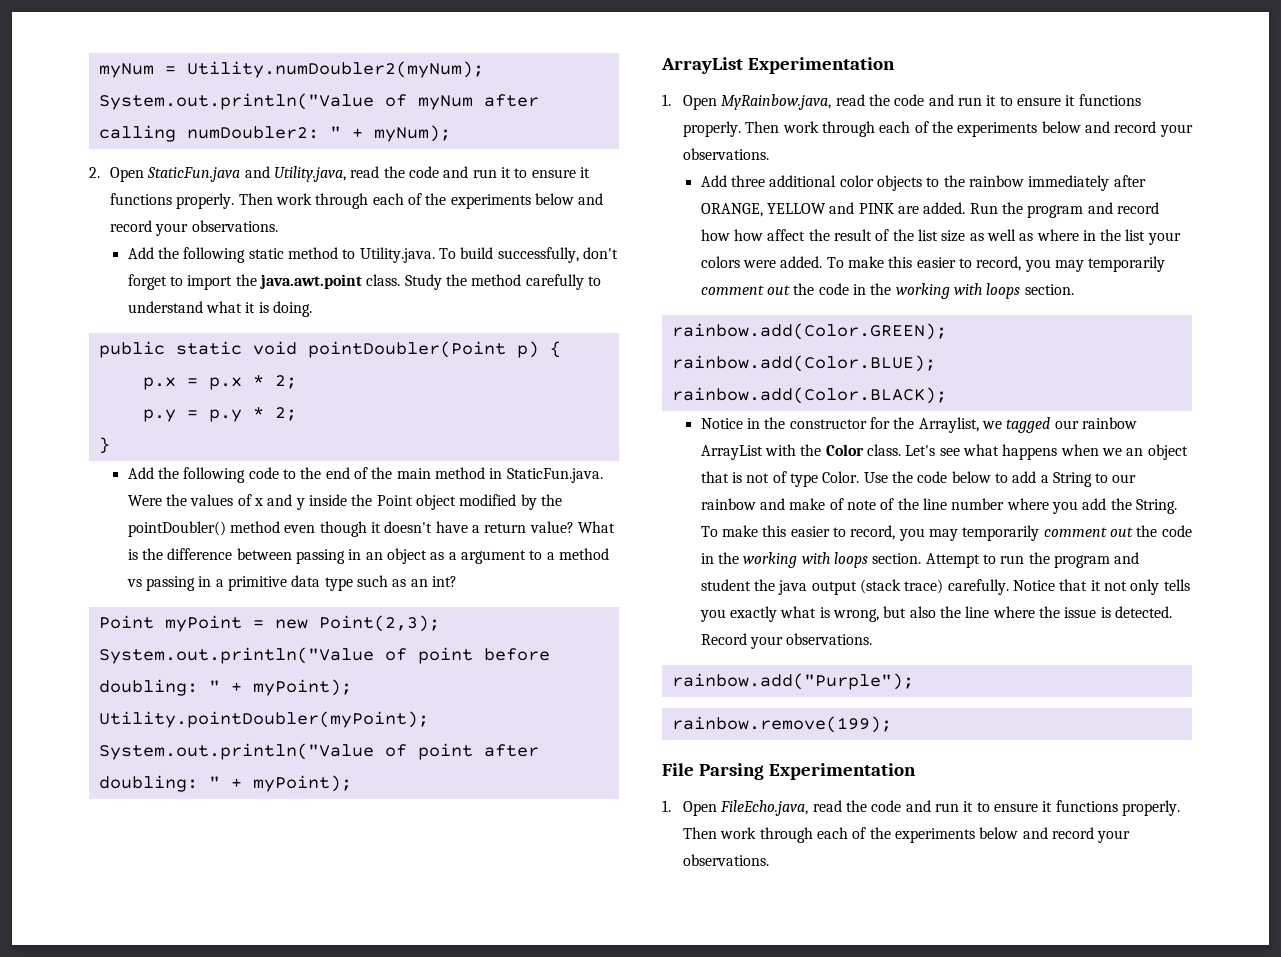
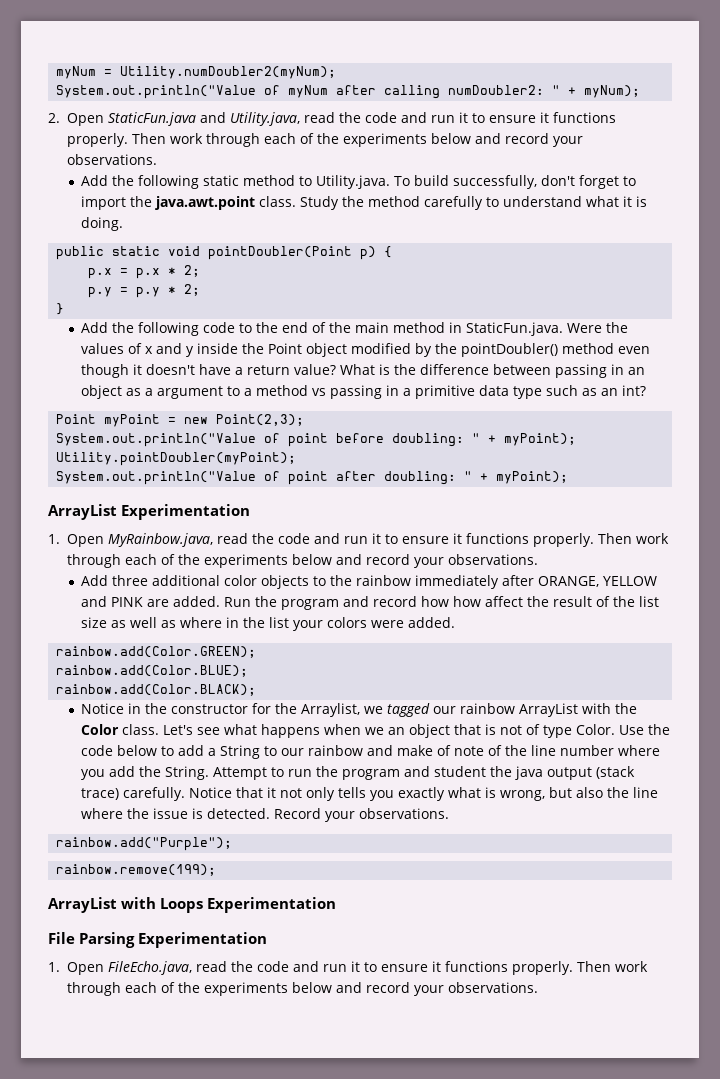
[826,256,1166,272] [700,283,1074,299] To make this easier to record, you may temporarily comment out the code in the working with loops section. -> (455, 622) none
[700,525,1192,541] [700,552,922,568] To make this easier to record, you may temporarily comment out the code in the working with loops section. -> (209, 773) none
(892, 724) none -> [48,897,337,913] // ArrayList with Loops Experimentation

